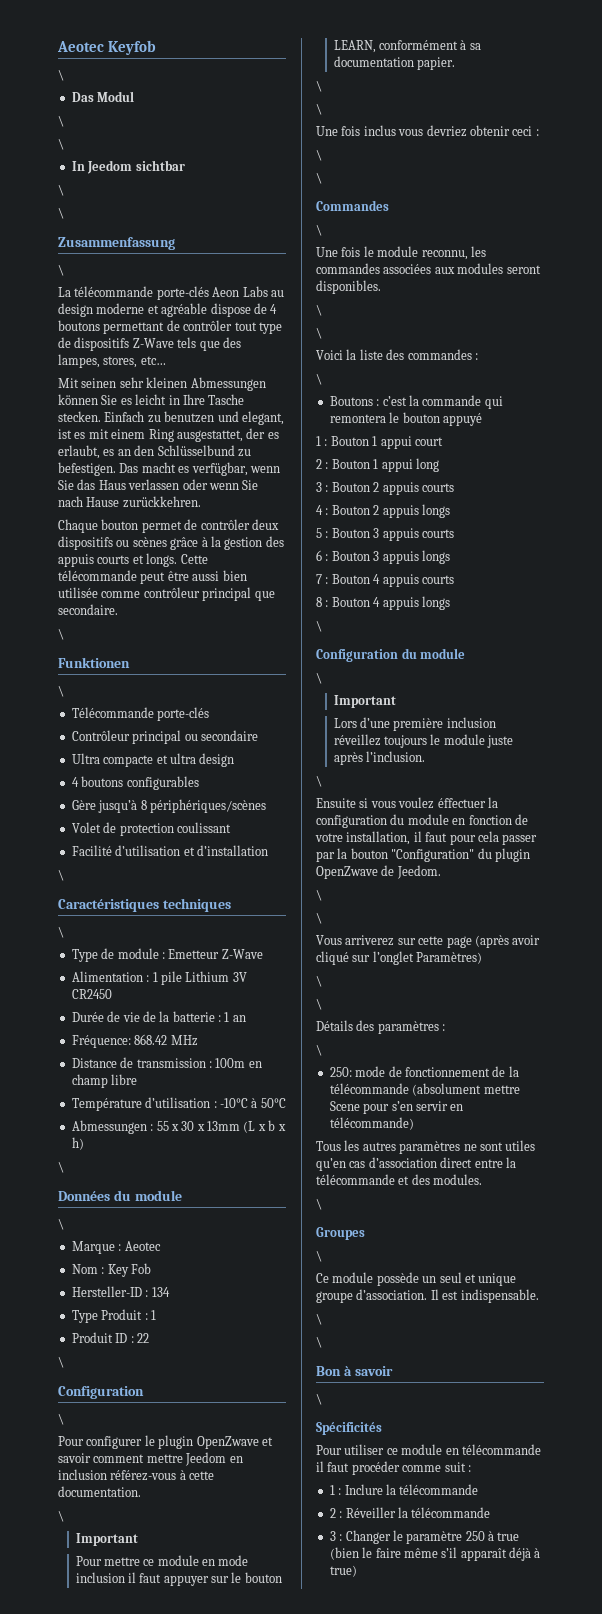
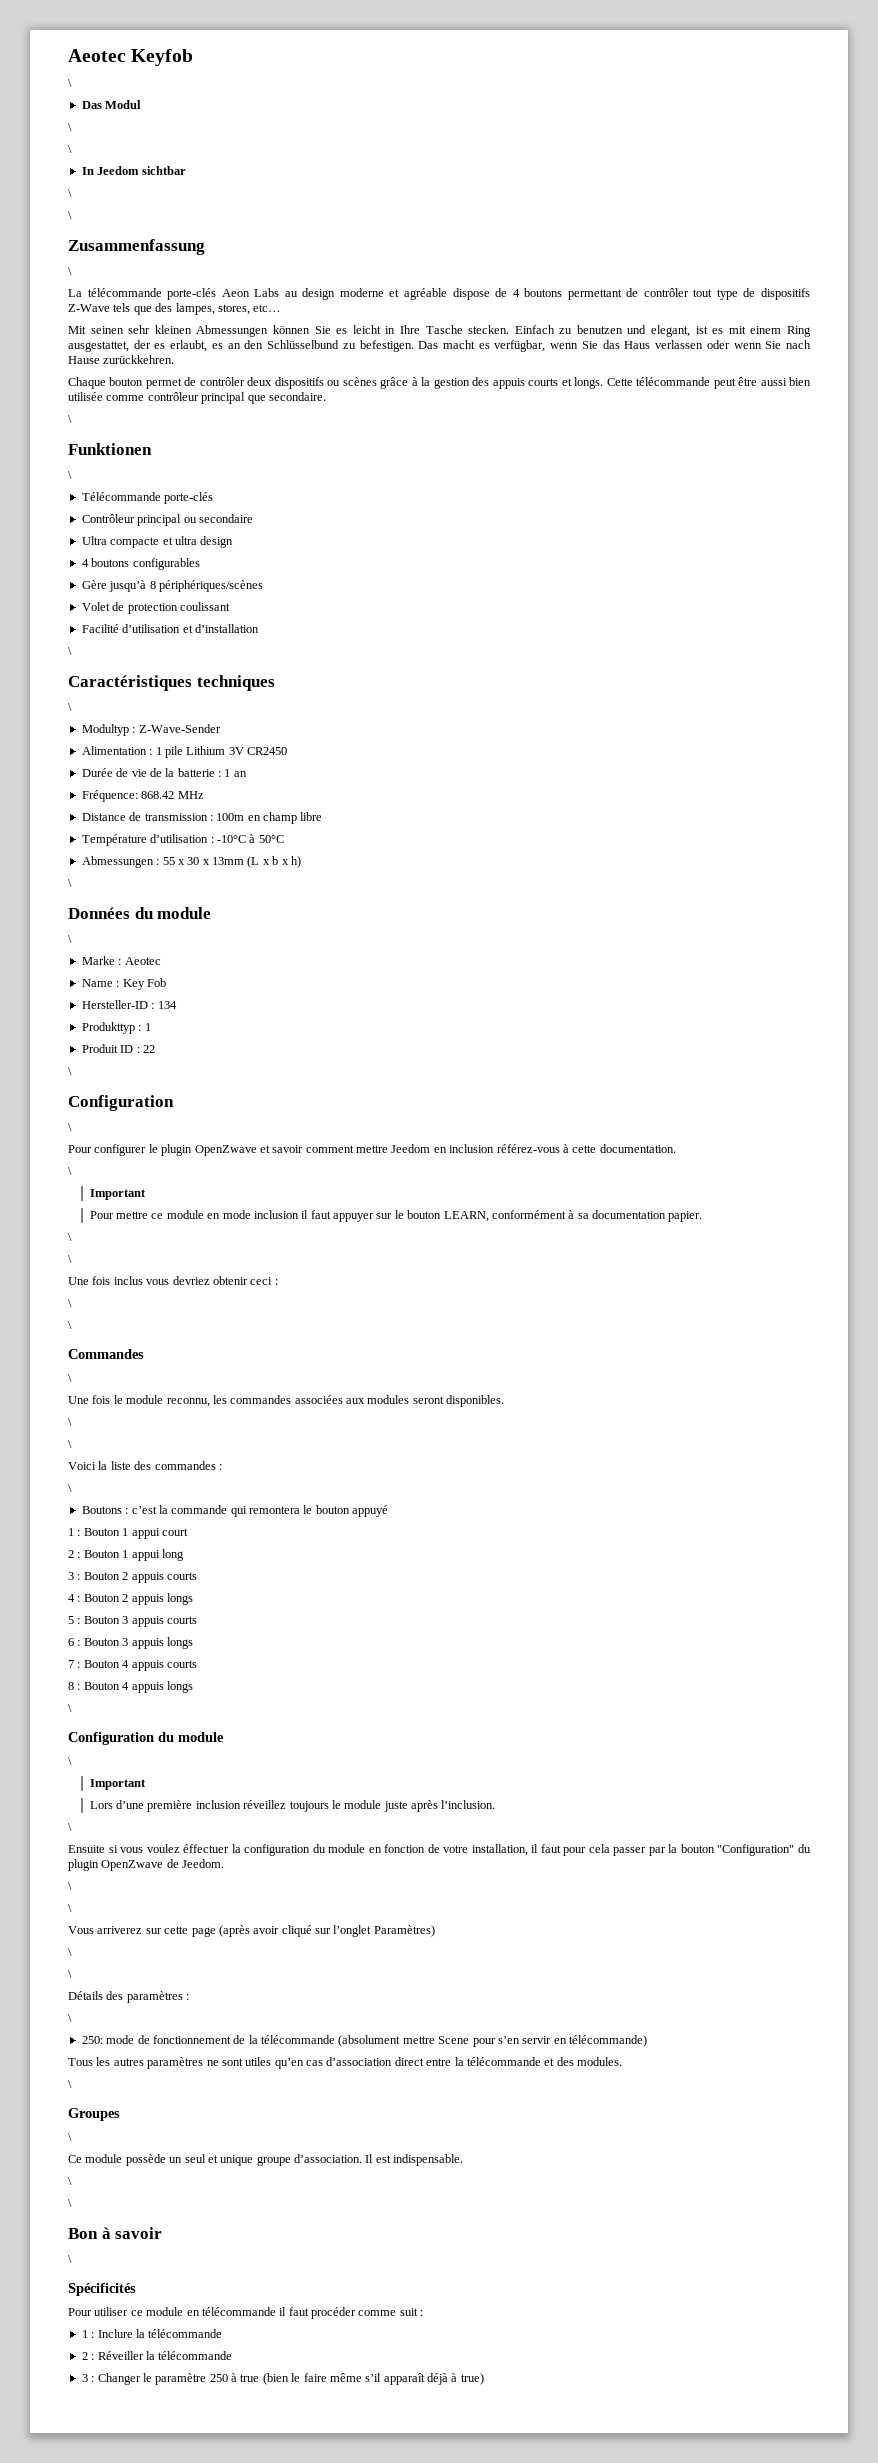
[71,948,263,962] Type de module : Emetteur Z-Wave -> [81,724,221,736] Modultyp : Z-Wave-Sender
[71,1241,115,1254] Marque -> [81,956,115,965] Marke
[71,1264,98,1274] Nom -> [81,979,113,987] Name
[71,1309,143,1323] Type Produit -> [81,1022,135,1034] Produkttyp

